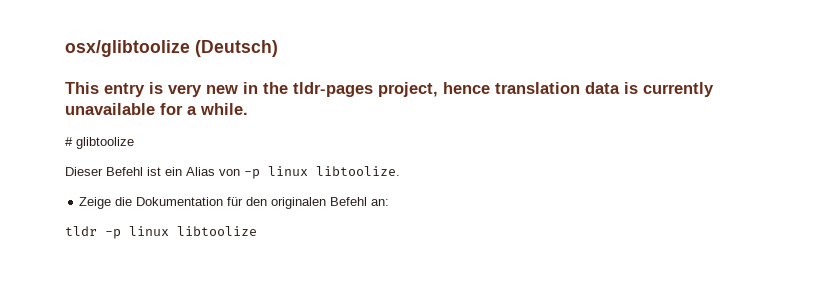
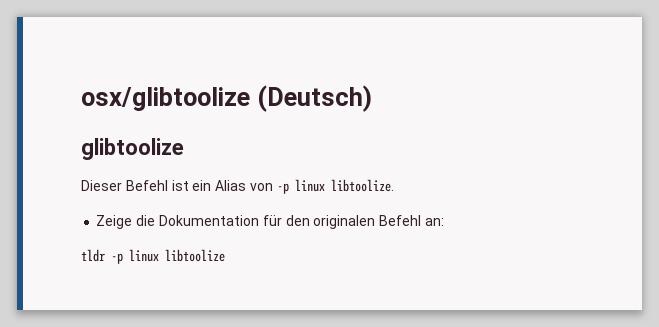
[65,82,714,97] [65,103,248,115] [65,137,73,146] This entry is very new in the tldr-pages project, hence translation data is currently unavailable for a while. // # -> (372, 98) none

